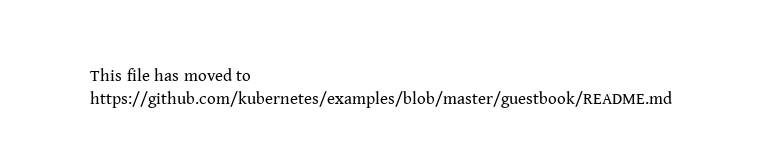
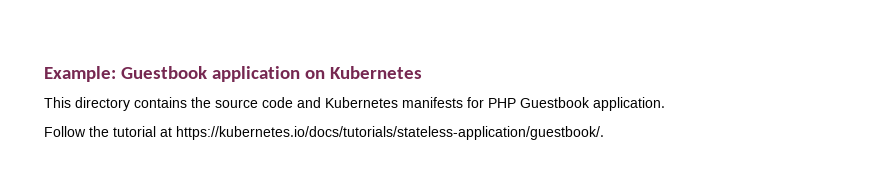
[90,68,252,81] [90,91,672,108] This file has moved to https://github.com/kubernetes/examples/blob/master/guestbook/README.md -> [44,66,422,82] [44,97,665,111] [44,126,604,140] Example: Guestbook application on Kubernetes // This directory contains the source code and Kubernetes manifests for PHP Guestbook application. // Follow the tutorial at https://kubernetes.io/docs/tutorials/stateless-application/guestbook/.

